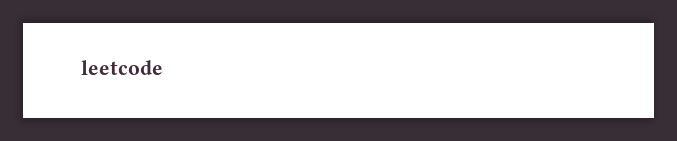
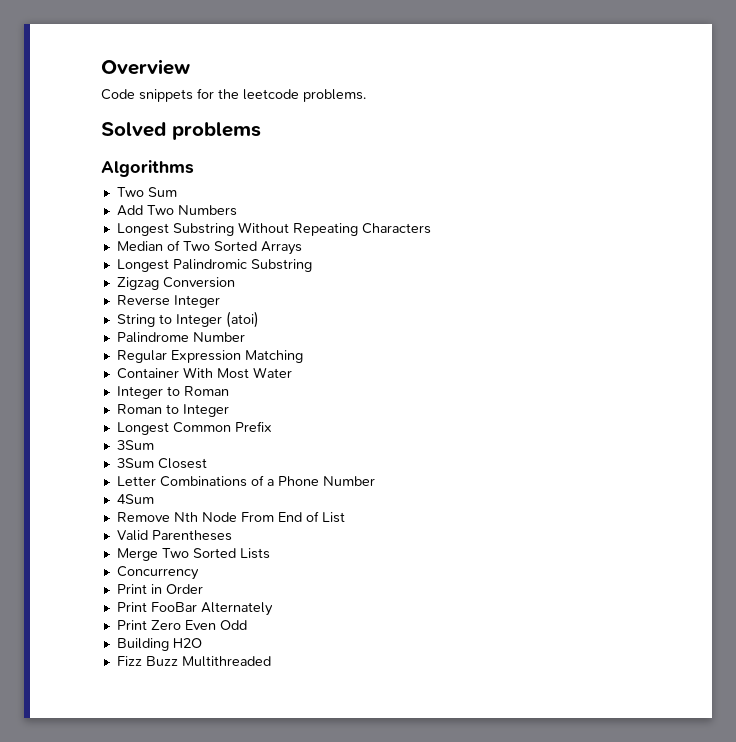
[81,60,163,75] leetcode -> [101,59,190,75] [101,88,366,102] [101,122,261,140] [101,160,194,177] [116,187,177,197] [116,205,237,216] [116,222,431,236] [116,240,302,255] [116,259,312,272] [116,277,235,290] [116,295,220,308] [116,311,259,328] [116,332,245,343] [116,350,303,363] [116,367,292,379] [116,386,229,399] [116,404,229,417] [116,421,272,435] [116,440,154,450] [116,458,207,469] [116,475,375,487] [116,494,154,504] [116,511,345,523] [116,530,232,541] [116,548,270,561] [116,566,199,580] [116,584,203,594] [116,602,273,616] [116,620,247,630] [116,638,202,651] [116,656,271,667] Overview // Code snippets for the leetcode problems. // Solved problems // Algorithms // Two Sum // Add Two Numbers // Longest Substring Without Repeating Characters // Median of Two Sorted Arrays // Longest Palindromic Substring // Zigzag Conversion // Reverse Integer // String to Integer (atoi) // Palindrome Number // Regular Expression Matching // Container With Most Water // Integer to Roman // Roman to Integer // Longest Common Prefix // 3Sum // 3Sum Closest // Letter Combinations of a Phone Number // 4Sum // Remove Nth Node From End of List // Valid Parentheses // Merge Two Sorted Lists // Concurrency // Print in Order // Print FooBar Alternately // Print Zero Even Odd // Building H2O // Fizz Buzz Multithreaded

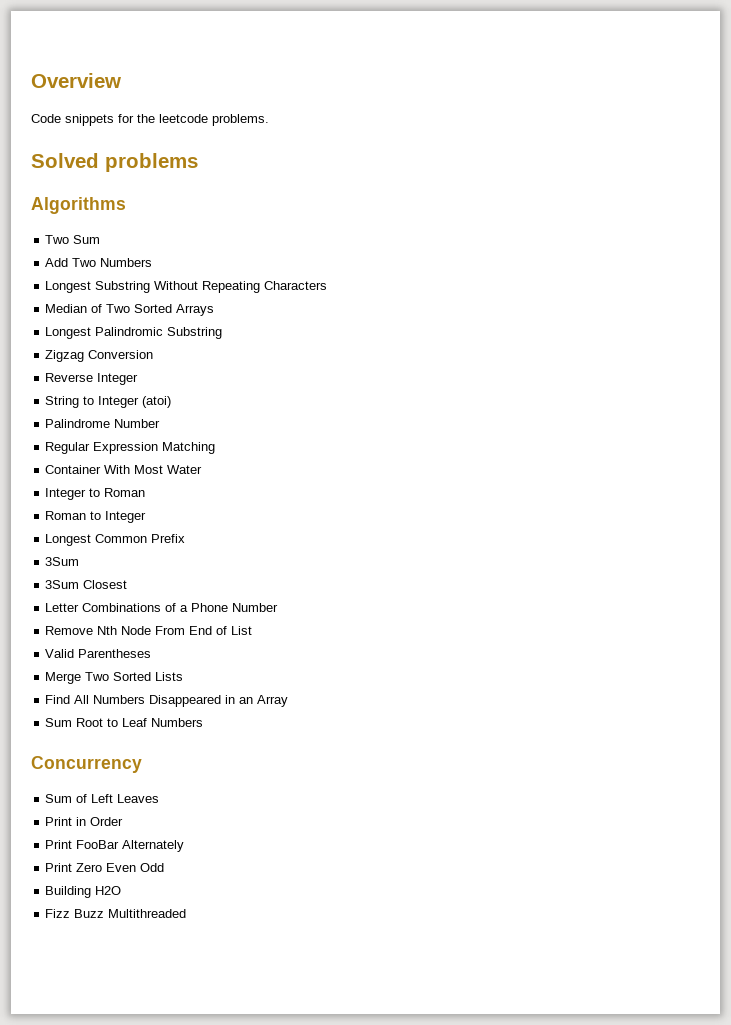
[116,494,154,504] // 4Sum -> (279, 607) none
[116,566,199,580] Concurrency -> [45,695,289,707] [45,718,204,727] [31,756,142,773] [45,794,160,803] Find All Numbers Disappeared in an Array // Sum Root to Leaf Numbers // Concurrency // Sum of Left Leaves

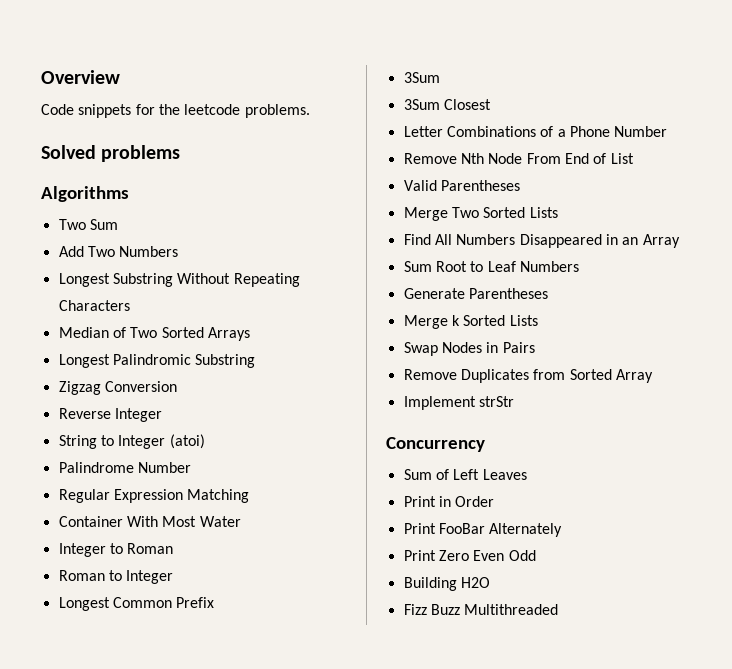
(204, 722) none -> [403,288,548,299] [403,315,538,329] [403,342,535,356] [403,369,653,383] [403,396,514,410] // Generate Parentheses // Merge k Sorted Lists // Swap Nodes in Pairs // Remove Duplicates from Sorted Array // Implement strStr

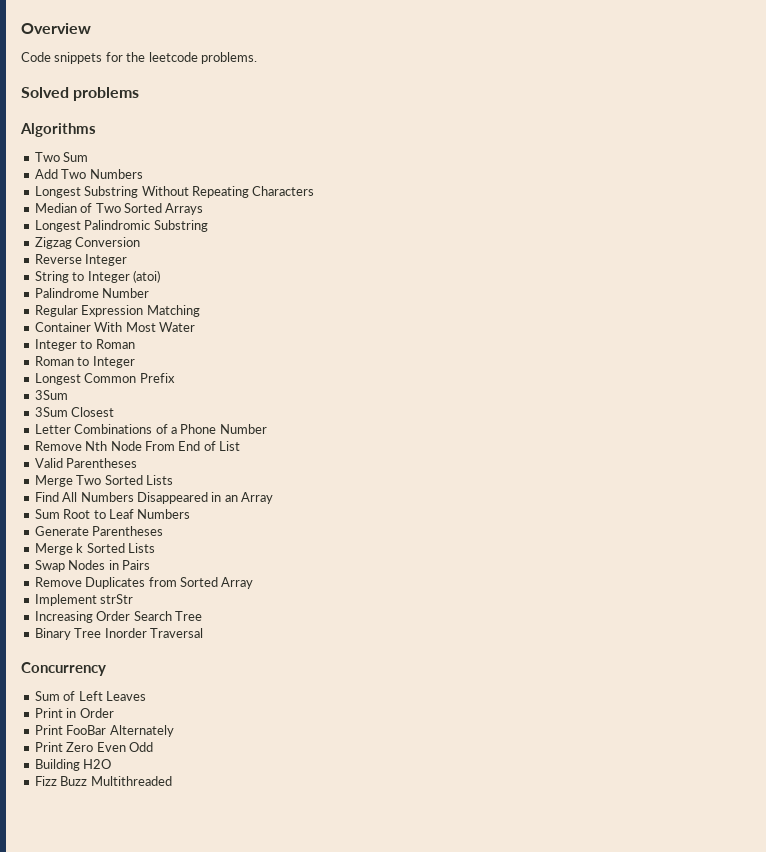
(514, 401) none -> [34,611,202,623] [34,628,203,640] // Increasing Order Search Tree // Binary Tree Inorder Traversal

